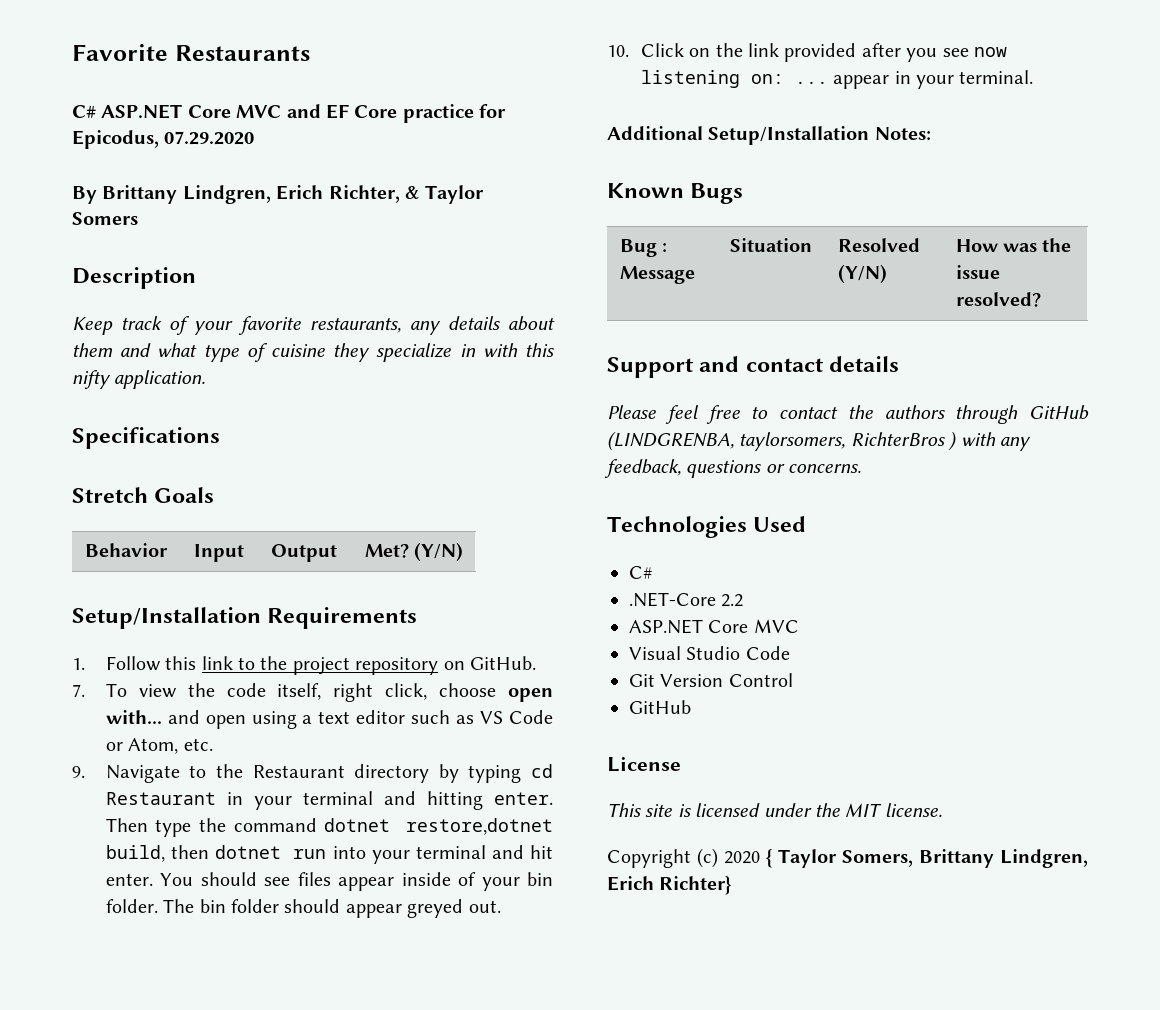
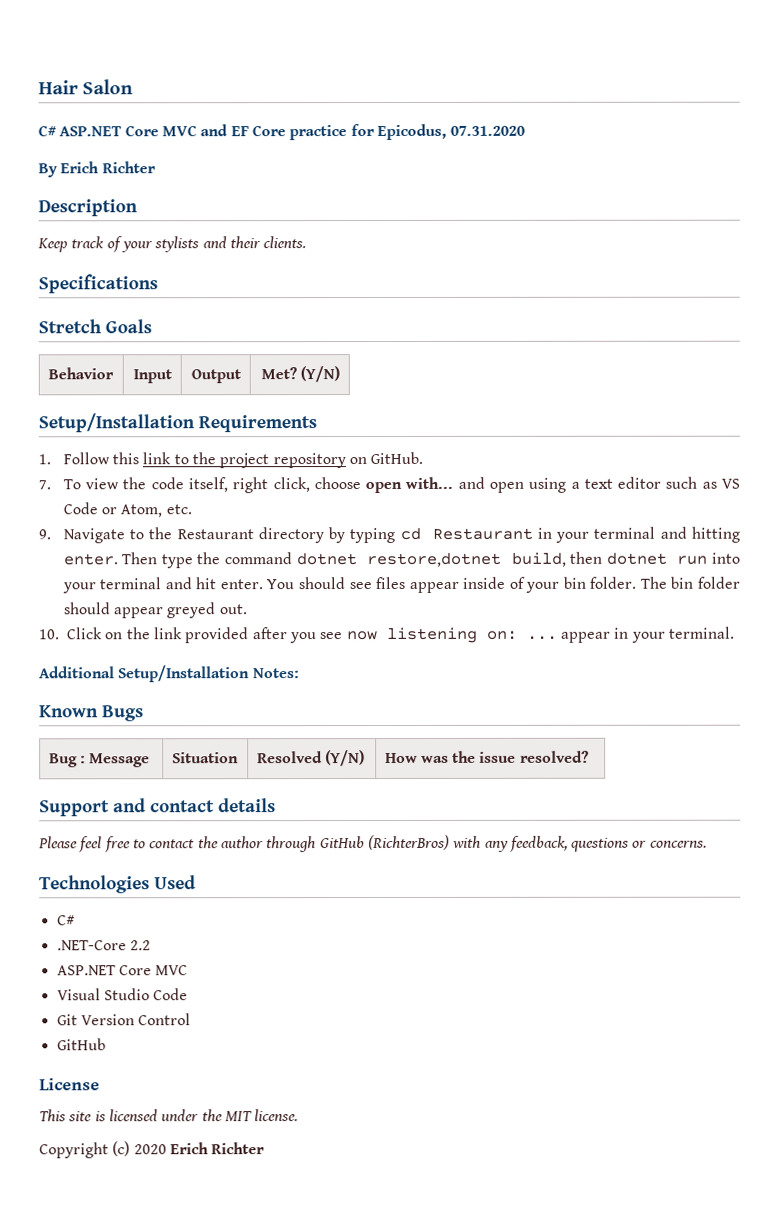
[72,44,310,61] Favorite Restaurants -> [38,79,134,95] Hair Salon
[164,131,255,145] 07.29.2020 -> [450,125,526,136] 07.31.2020
[102,185,485,204] [72,212,138,225] Brittany Lindgren, Erich Richter, & Taylor Somers -> [60,161,156,174] Erich Richter
[237,316,555,335] [72,343,554,362] [72,370,206,389] favorite restaurants, any details about them and what type of cuisine they specialize in with this nifty application. -> [154,236,307,253] stylists and their clients.
[884,405,945,419] authors -> [220,836,264,849] author
[607,431,958,451] (LINDGRENBA, taylorsomers, RichterBros ) -> [367,834,450,851] (RichterBros)
[766,849,1088,868] [607,876,733,895] { Taylor Somers, Brittany Lindgren, Erich Richter} -> [169,1142,266,1155] Erich Richter

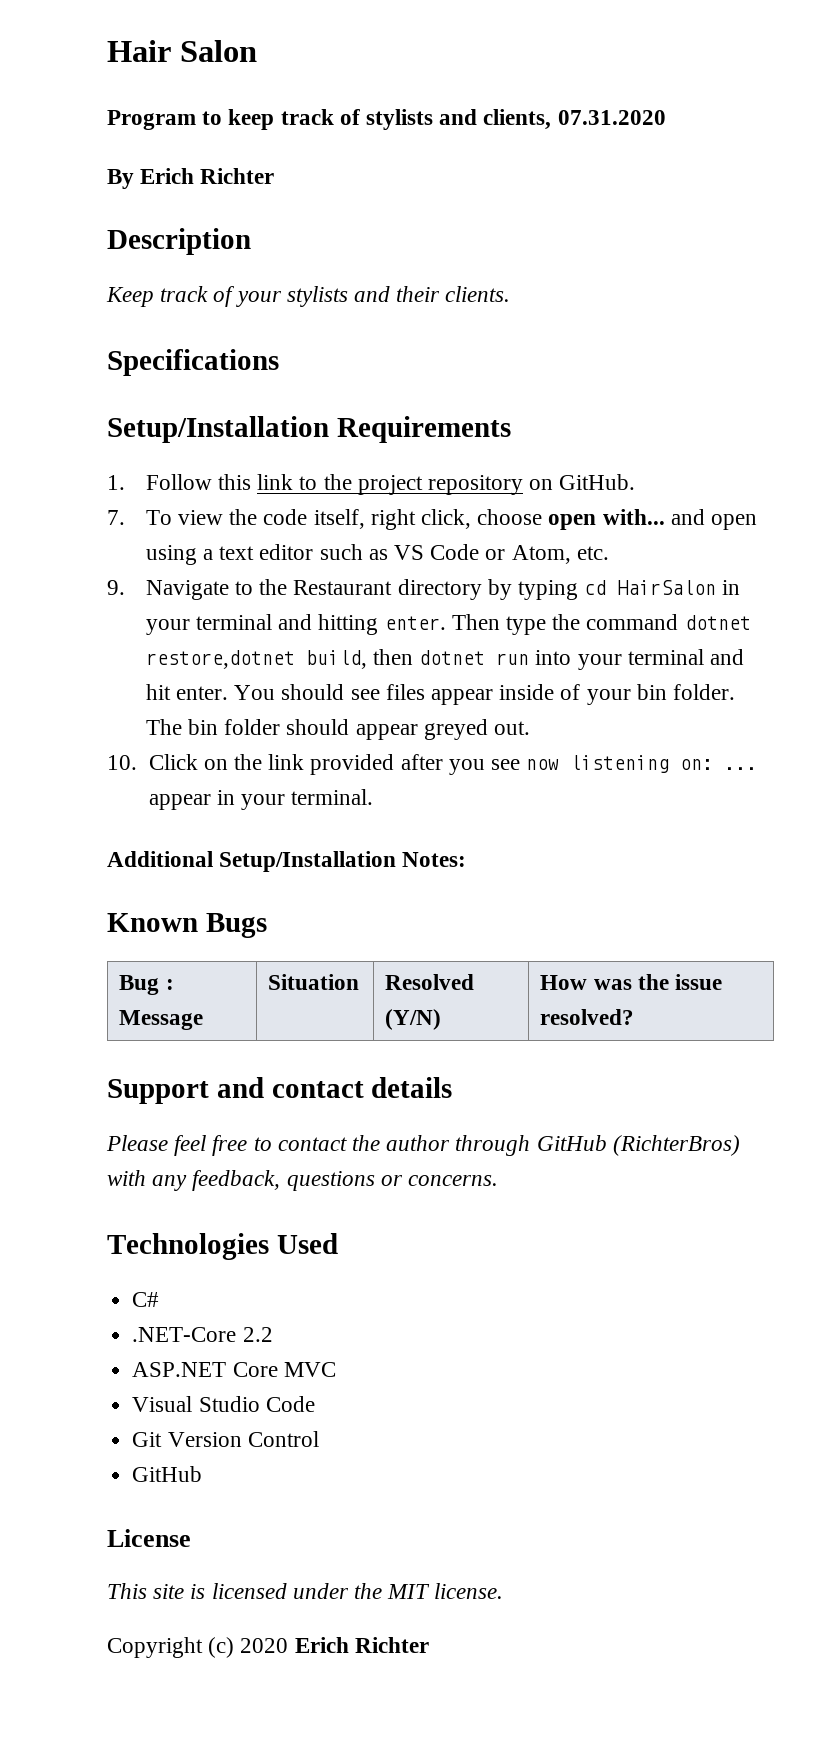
[38,123,447,141] C# ASP.NET Core MVC and EF Core practice for Epicodus, -> [107,109,552,130] Program to keep track of stylists and clients,
[38,319,152,334] [47,367,114,380] [132,369,172,384] [191,369,242,384] [261,366,341,383] // Stretch Goals // Behavior | Input | Output | Met? (Y/N) -> (279, 362) none
[431,527,533,540] Restaurant -> [617,580,717,595] HairSalon

